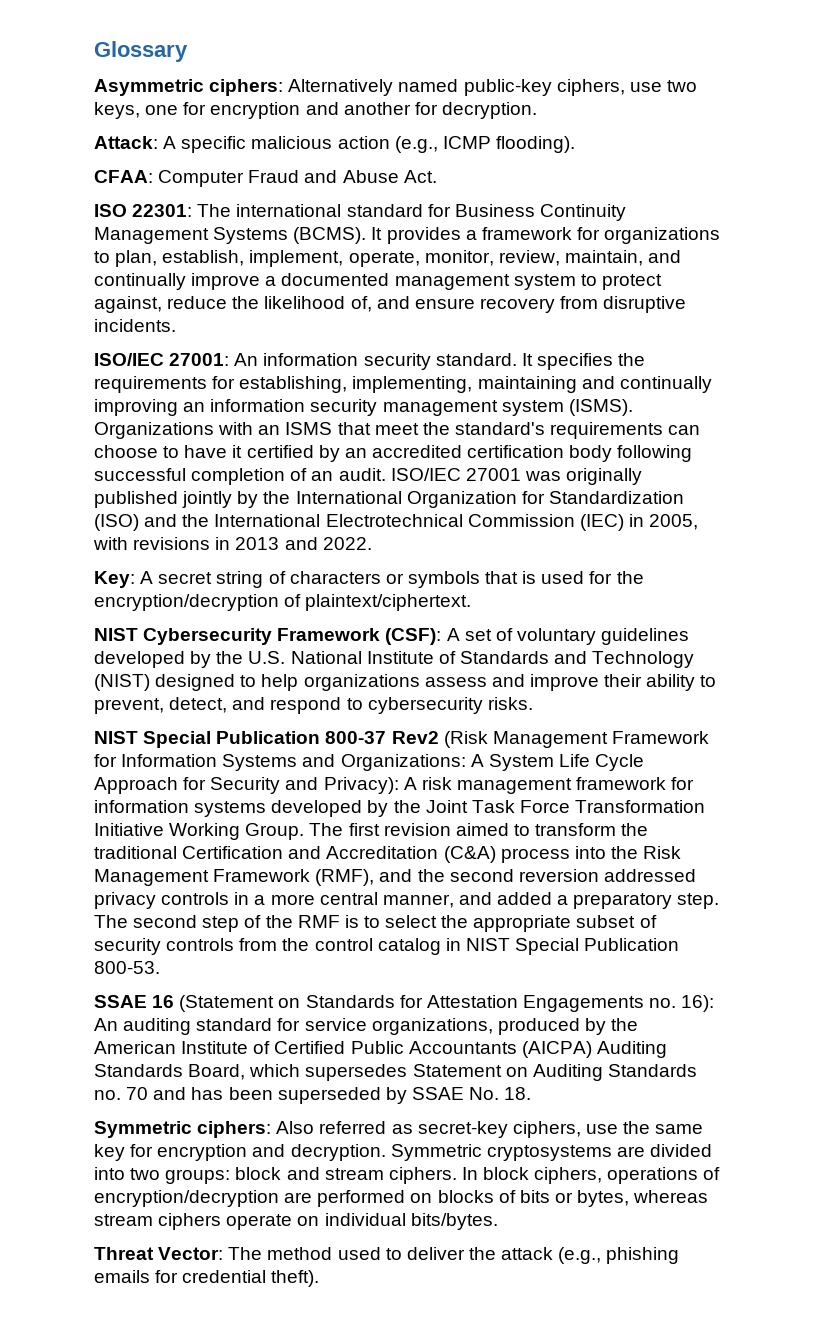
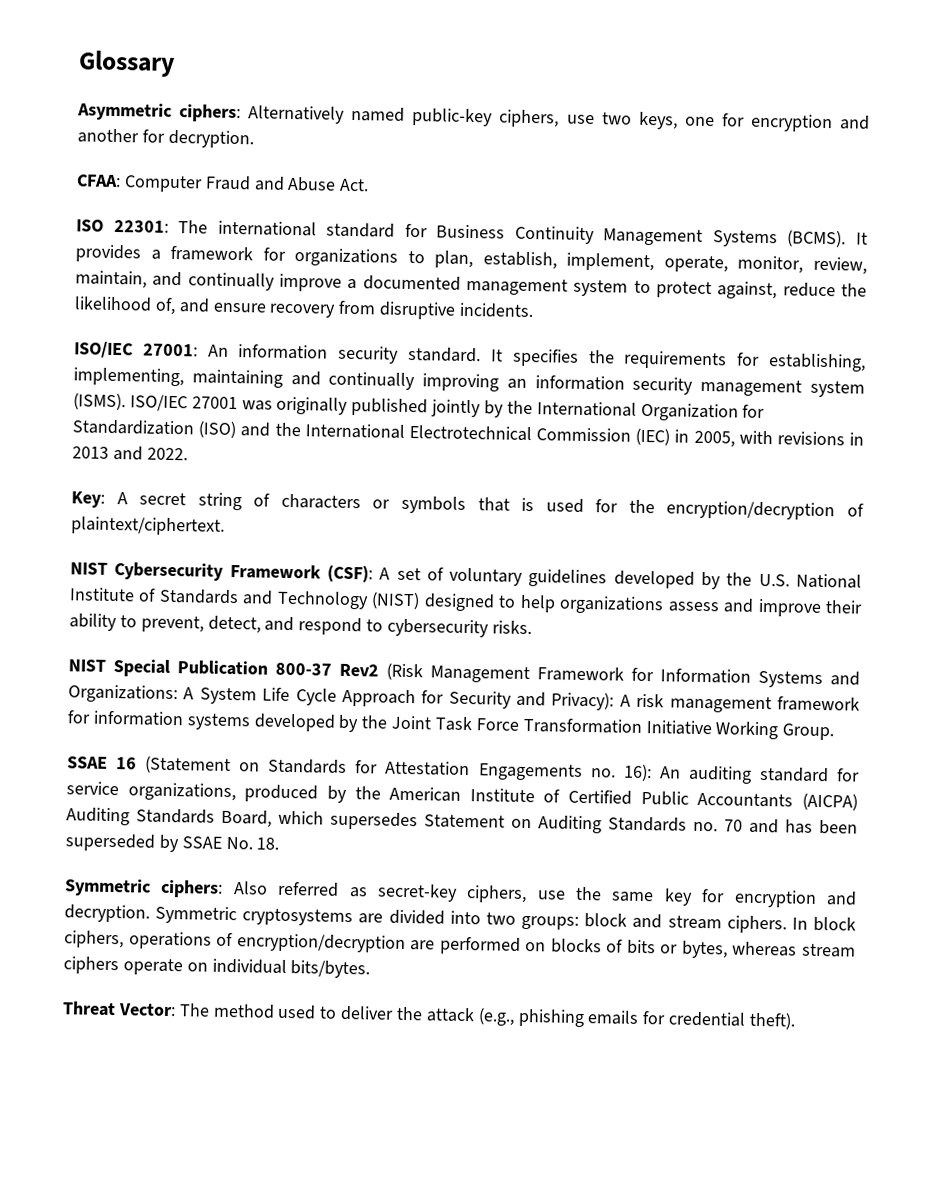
[94,136,575,153] // Attack: A specific malicious action (e.g., ICMP flooding). -> (254, 139) none
[94,422,701,439] [94,445,693,462] [94,468,386,485] Organizations with an ISMS that meet the standard's requirements can choose to have it certified by an accredited certification body following successful completion of an audit. -> (126, 401) none
[309,823,649,836] [94,846,682,863] [94,869,696,886] [94,892,720,909] [94,915,657,932] [94,938,680,955] [94,961,160,974] The first revision aimed to transform the traditional Certification and Accreditation (C&A) process into the Risk Management Framework (RMF), and the second reversion addressed privacy controls in a more central manner, and added a preparatory step. The second step of the RMF is to select the appropriate subset of security controls from the control catalog in NIST Special Publication 800-53. -> (835, 732) none

